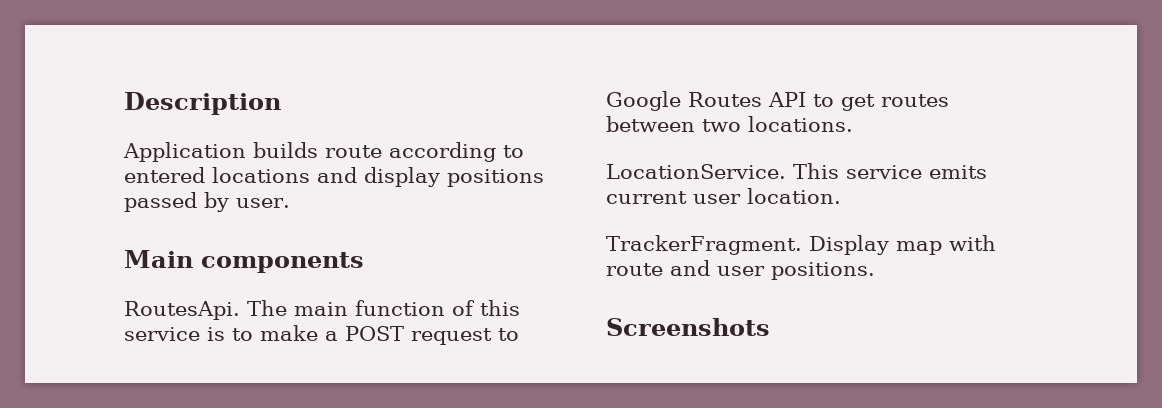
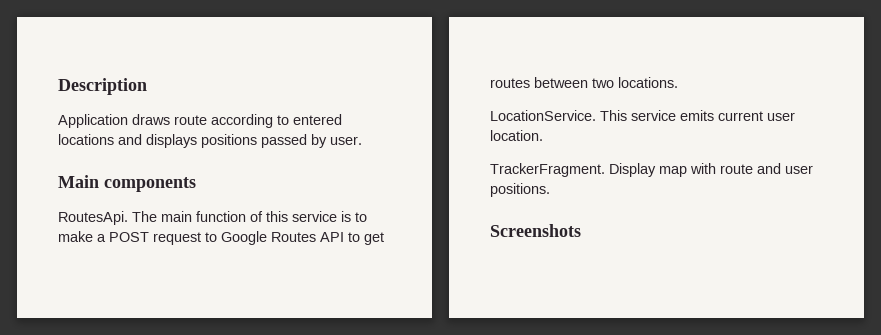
[253,142,318,158] builds -> [132,114,170,125] draws
[364,167,440,187] display -> [146,134,197,148] displays

